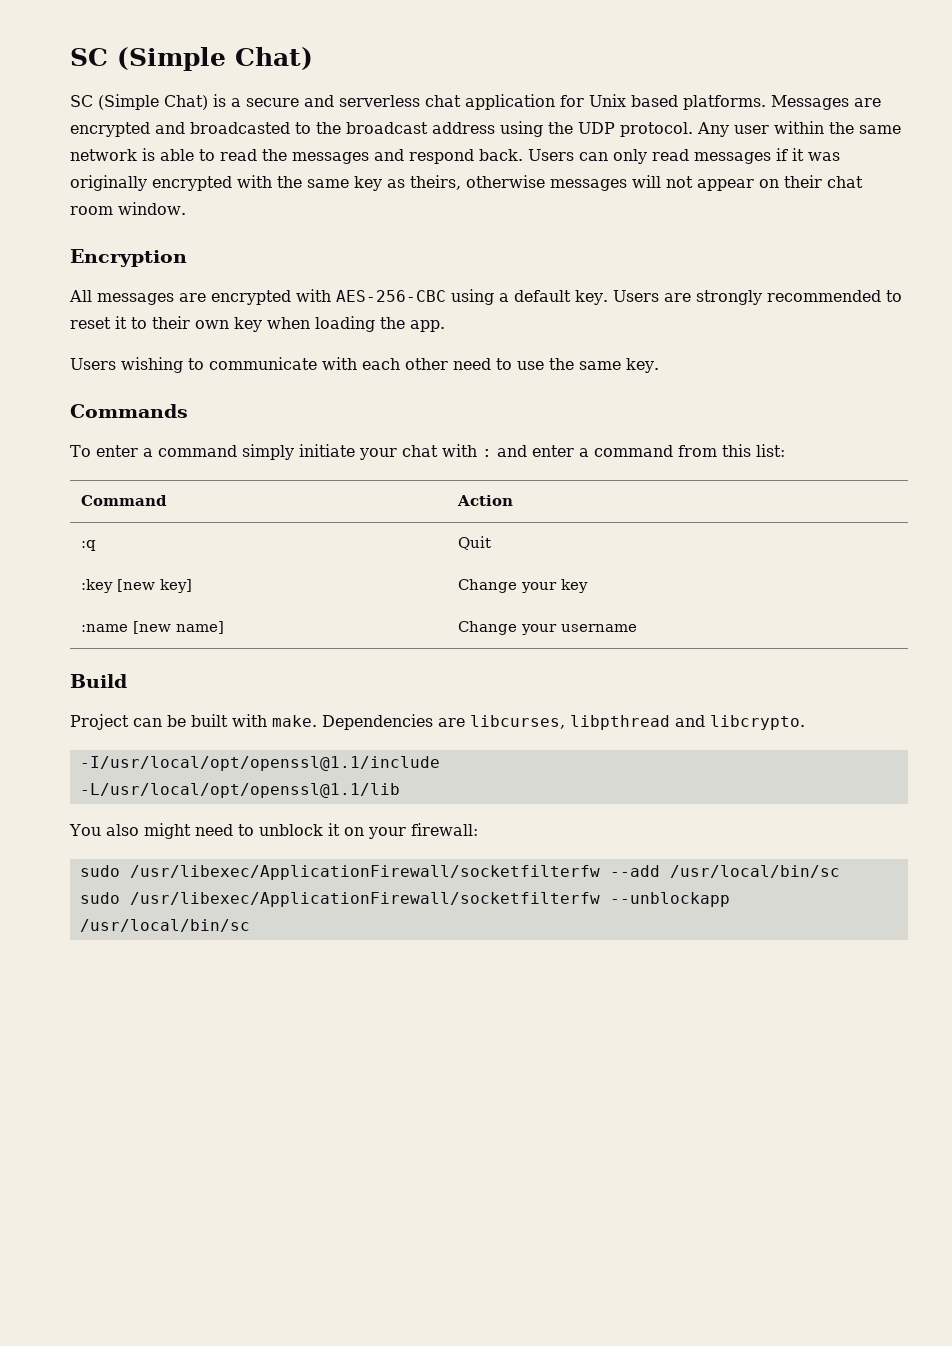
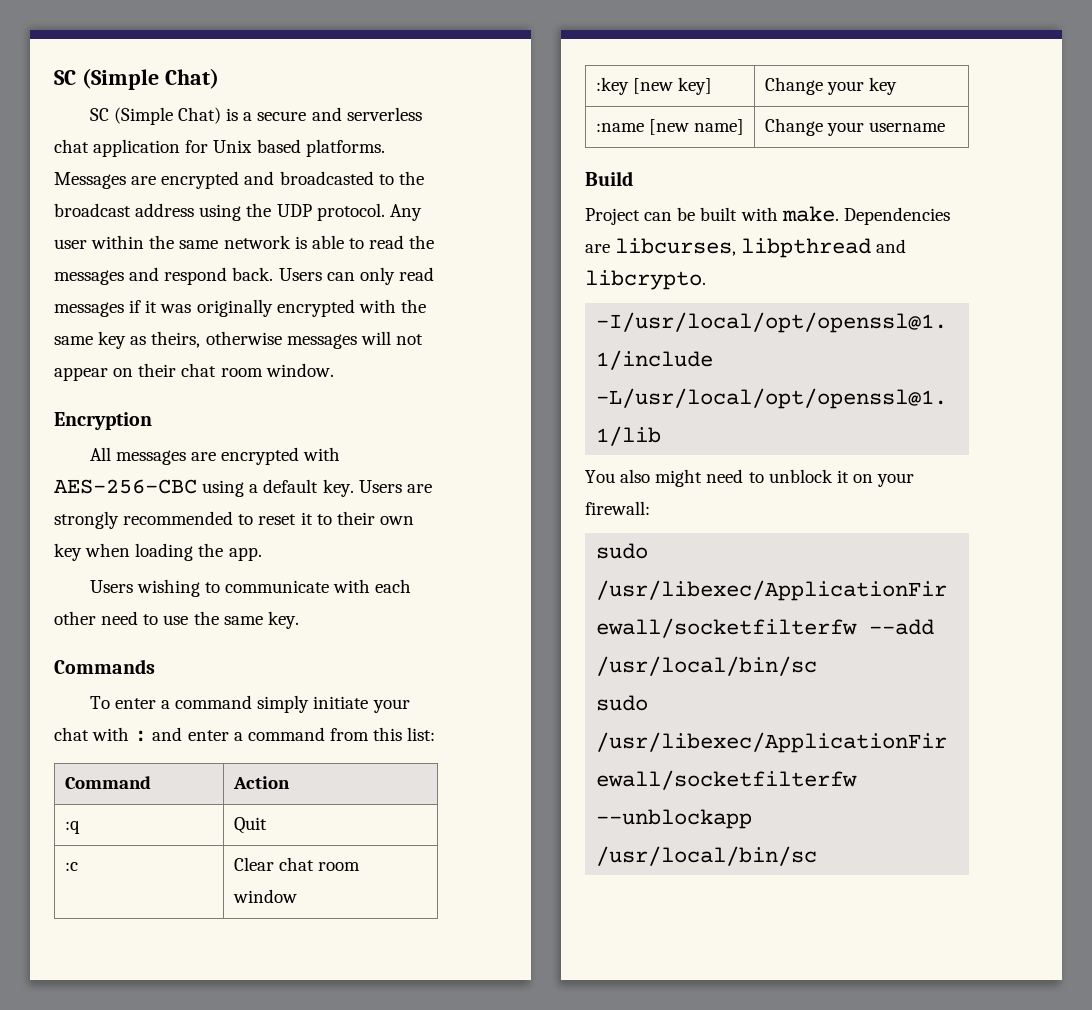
(492, 543) none -> [64,862,78,871] [233,857,361,871] [232,889,297,903] // :c | Clear chat room window

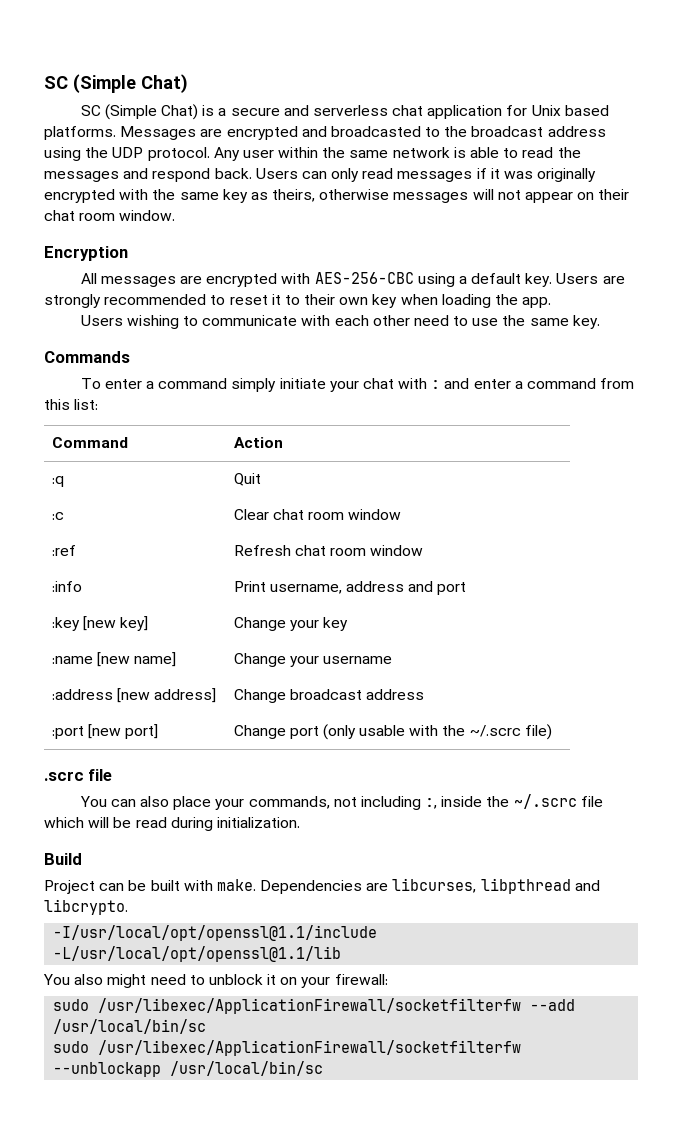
(297, 896) none -> [51,545,76,556] [233,545,424,556] [51,581,82,592] [233,581,467,595] // :ref | Refresh chat room window // :info | Print username, address and port
(946, 127) none -> [51,688,216,703] [233,689,424,703] [51,724,158,739] [233,724,552,740] [44,769,113,781] [79,794,603,810] [44,817,300,831] // :address [new address] | Change broadcast address // :port [new port] | Change port (only usable with the ~/.scrc file) // .scrc file // You can also place your commands, not including :, inside the ~/.scrc file which will be read during initialization.

